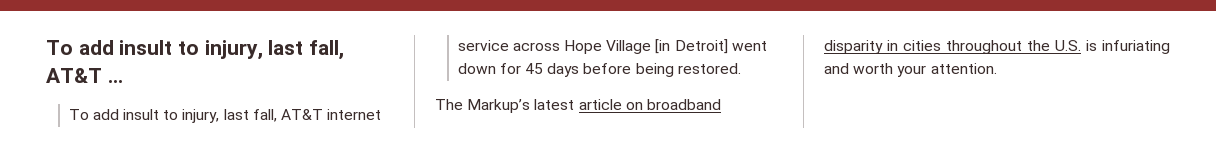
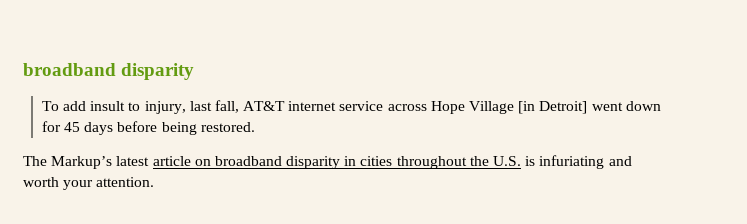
[46,40,345,60] [46,68,123,83] To add insult to injury, last fall, AT&T ... -> [23,63,195,80] broadband disparity

